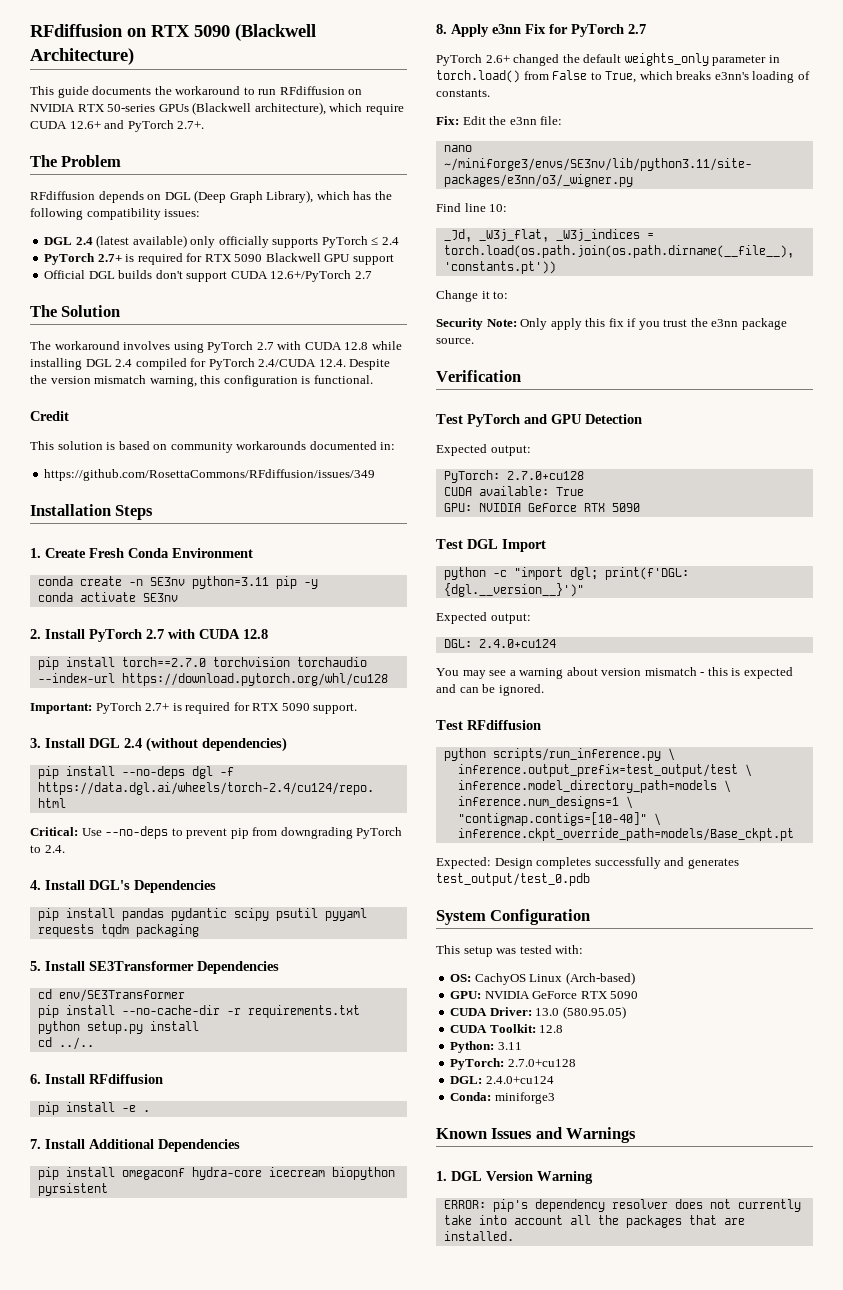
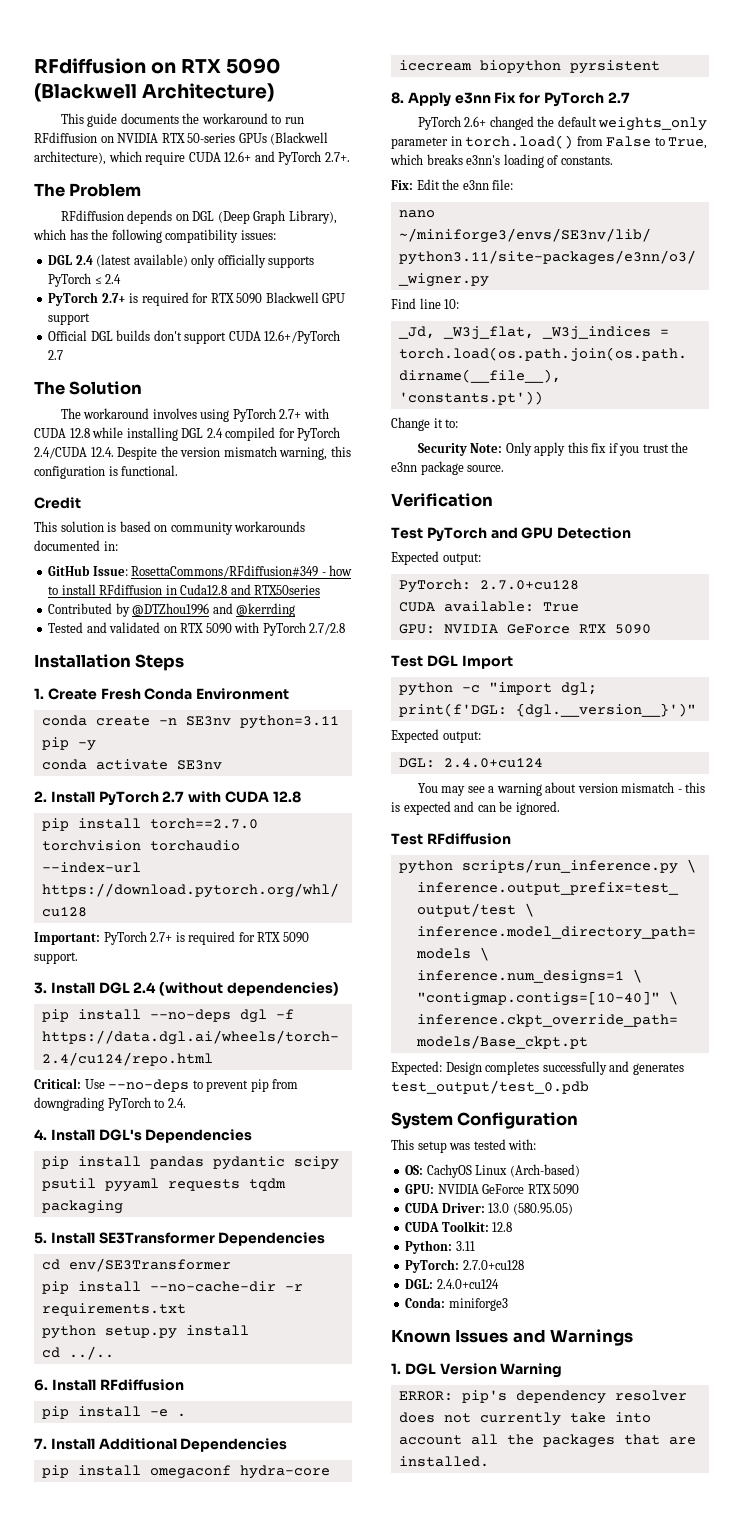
[256,342,274,350] 2.7 -> [279,409,302,419] 2.7+
[44,469,376,481] https://github.com/RosettaCommons/RFdiffusion/issues/349 -> [48,565,353,578] [48,584,321,595] [48,603,296,617] [48,622,346,636] GitHub Issue: RosettaCommons/RFdiffusion#349 - how to install RFdiffusion in Cuda12.8 and RTX50series // Contributed by @DTZhou1996 and @kerrding // Tested and validated on RTX 5090 with PyTorch 2.7/2.8

